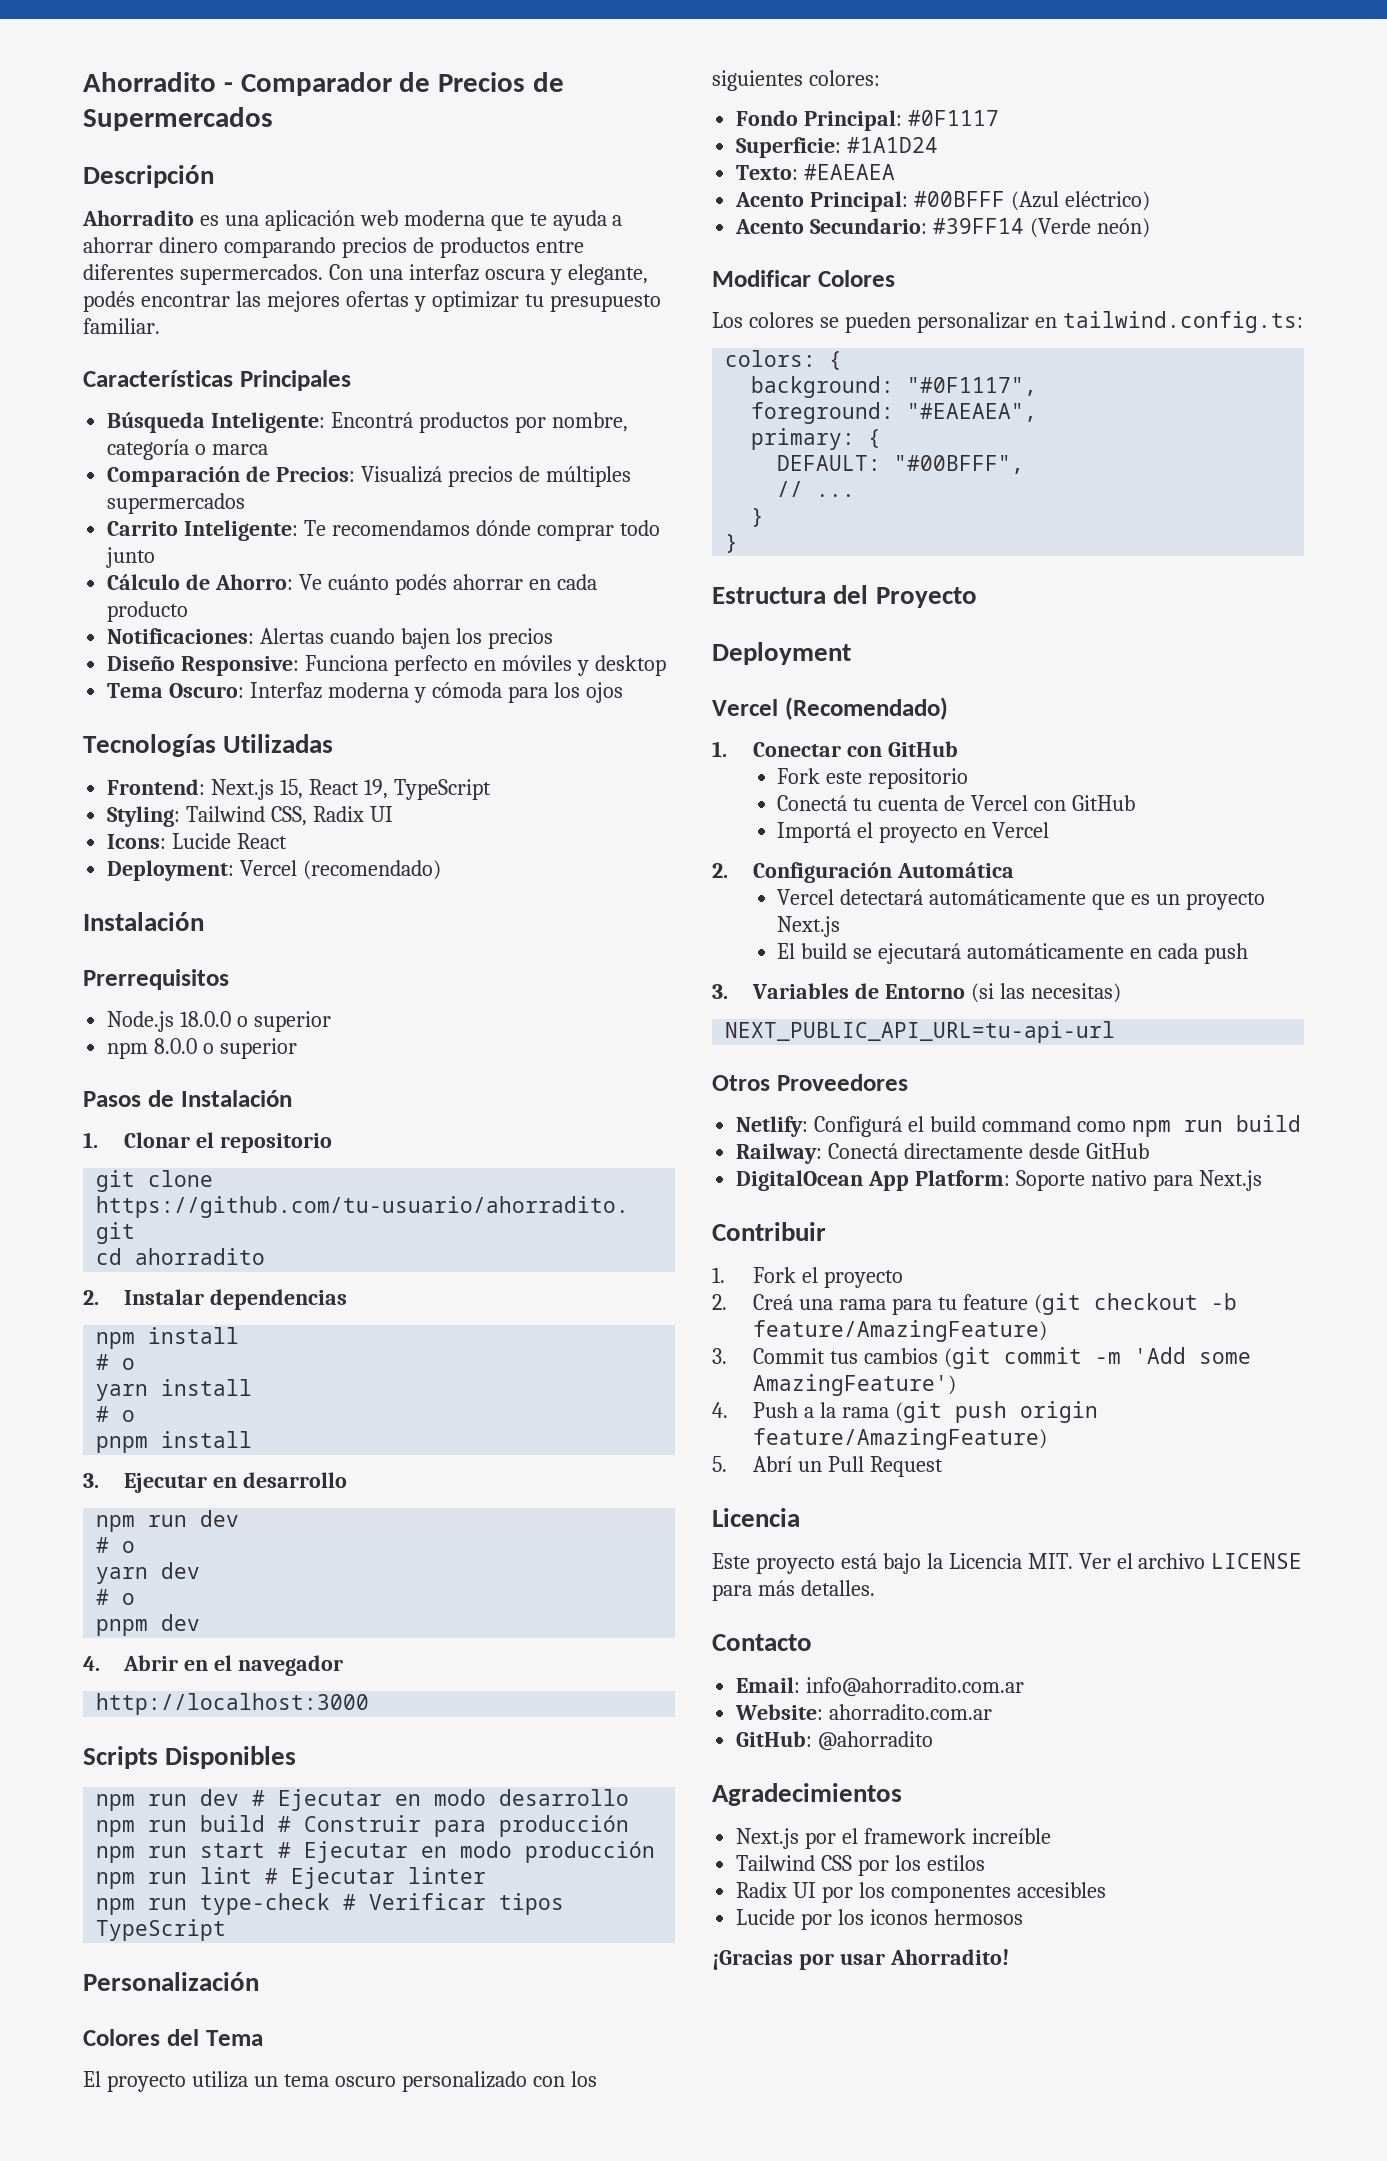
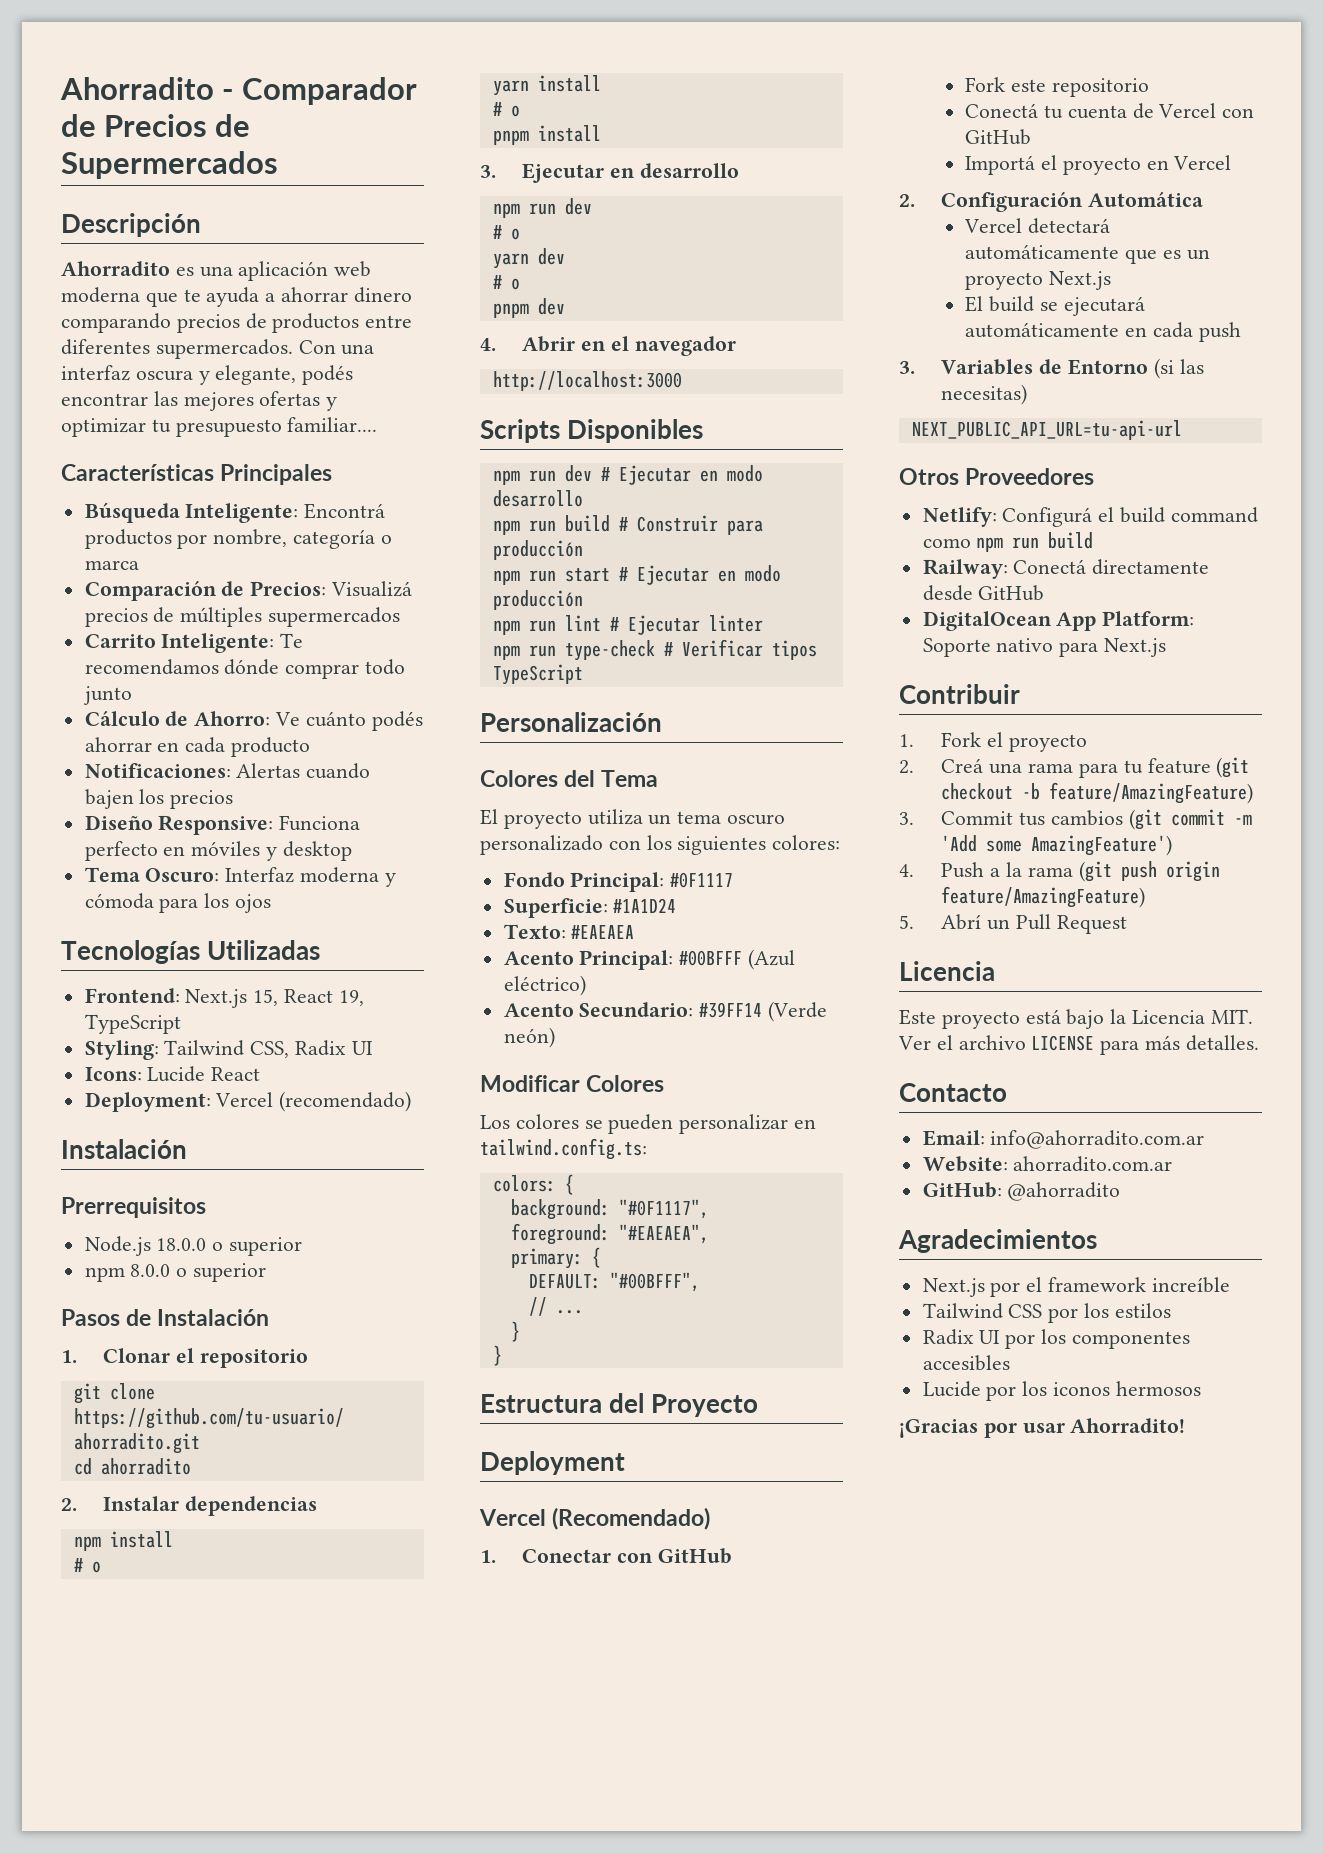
[83,318,160,334] familiar. -> [287,417,378,432] familiar....

